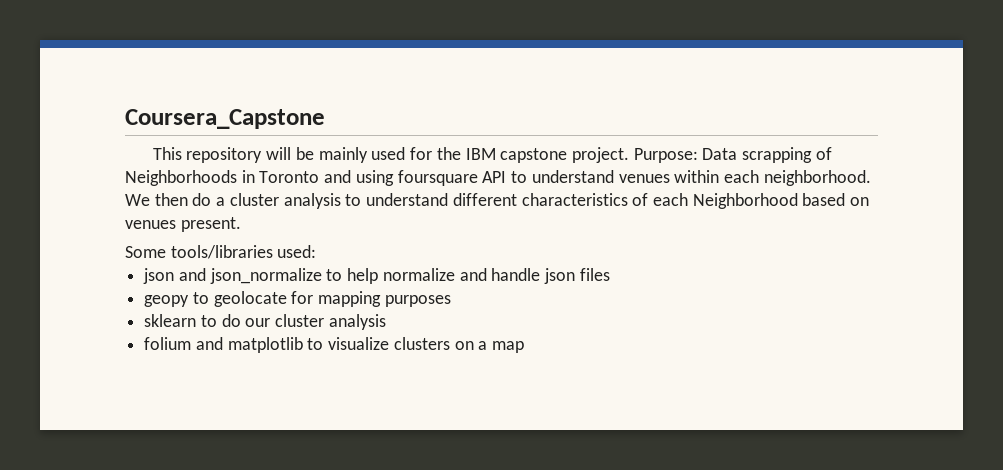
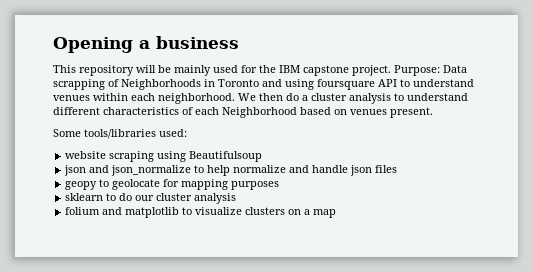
[125,109,325,129] Coursera_Capstone -> [53,36,239,53] Opening a business
(317, 251) none -> [65,151,263,162] // website scraping using Beautifulsoup

